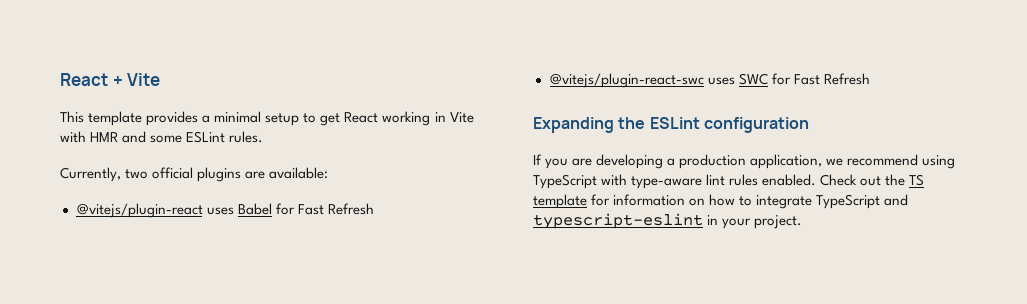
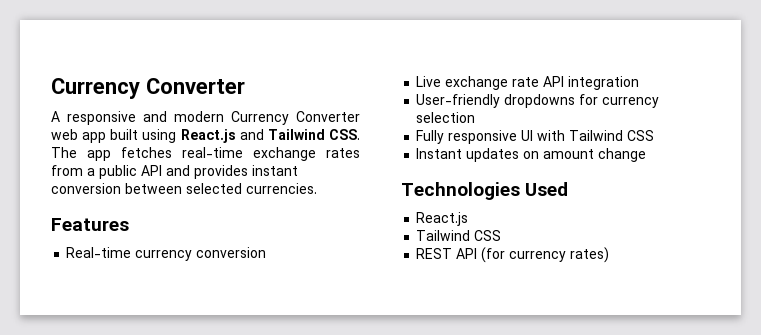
[60,73,161,86] [60,111,474,126] [60,131,264,143] [60,167,329,182] [76,203,374,218] [549,73,870,88] [533,117,809,133] [533,154,956,169] [533,174,925,189] [533,194,909,209] [533,213,803,229] React + Vite // This template provides a minimal setup to get React working in Vite with HMR and some ESLint rules. // Currently, two official plugins are available: // @vitejs/plugin-react uses Babel for Fast Refresh // @vitejs/plugin-react-swc uses SWC for Fast Refresh // Expanding the ESLint configuration // If you are developing a production application, we recommend using TypeScript with type-aware lint rules enabled. Check out the TS template for information on how to integrate TypeScript and typescript-eslint in your project. -> [51,78,245,99] [51,111,360,125] [51,129,360,143] [51,147,360,161] [51,165,298,179] [51,183,317,194] [51,218,129,231] [66,247,267,261] [416,76,640,90] [416,94,660,108] [416,112,476,123] [416,130,655,144] [416,148,647,162] [401,182,569,200] [416,212,469,226] [416,230,502,241] [416,247,610,263] Currency Converter // A responsive and modern Currency Converter web app built using React.js and Tailwind CSS. The app fetches real-time exchange rates from a public API and provides instant conversion between selected currencies. // Features // Real-time currency conversion // Live exchange rate API integration // User-friendly dropdowns for currency selection // Fully responsive UI with Tailwind CSS // Instant updates on amount change // Technologies Used // React.js // Tailwind CSS // REST API (for currency rates)

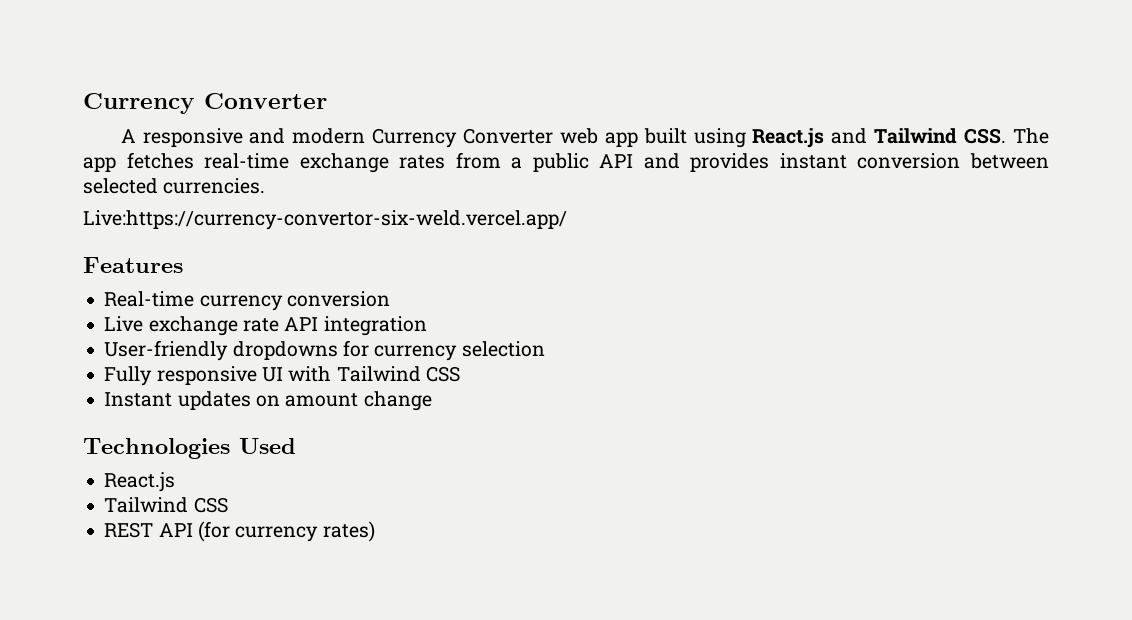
(317, 188) none -> [83,210,567,230] // Live:https://currency-convertor-six-weld.vercel.app/

